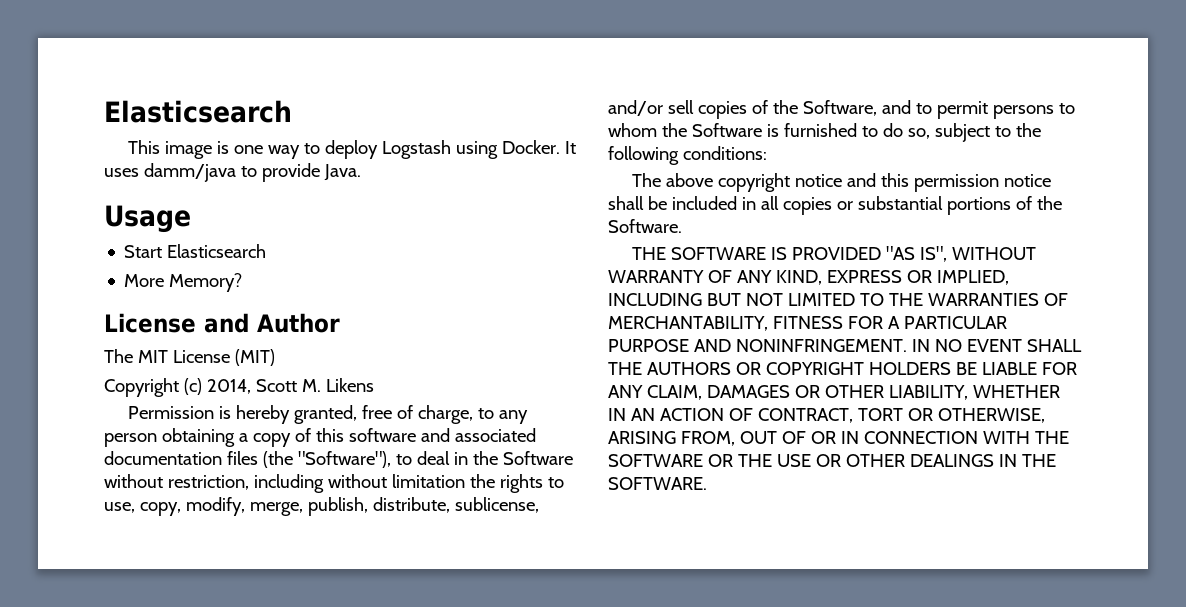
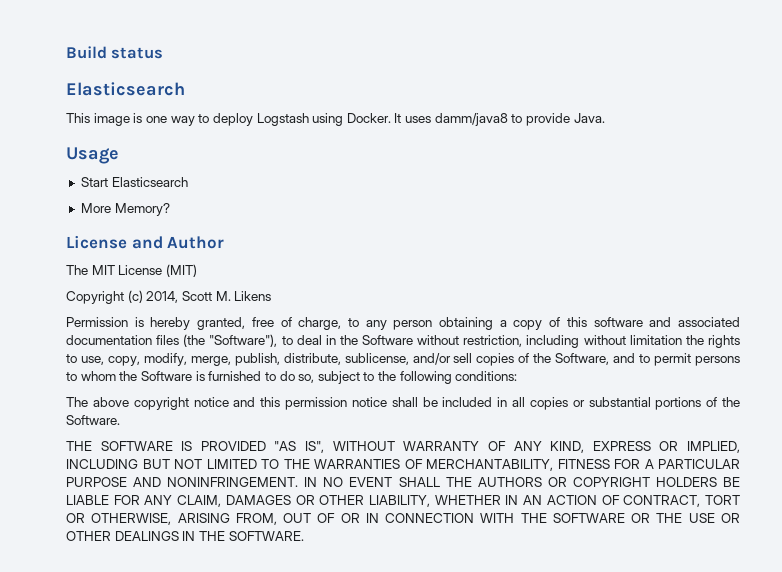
(104, 111) none -> [66,46,164,59] Build status //
[143,163,236,182] damm/java -> [434,113,508,126] damm/java8

